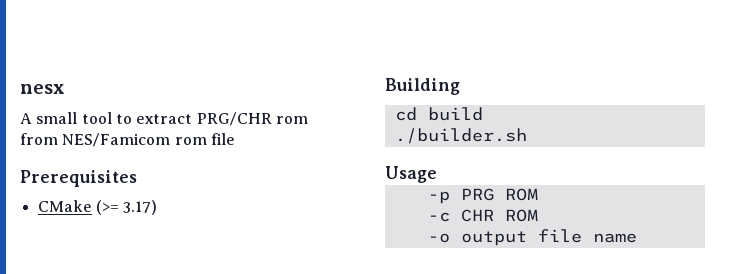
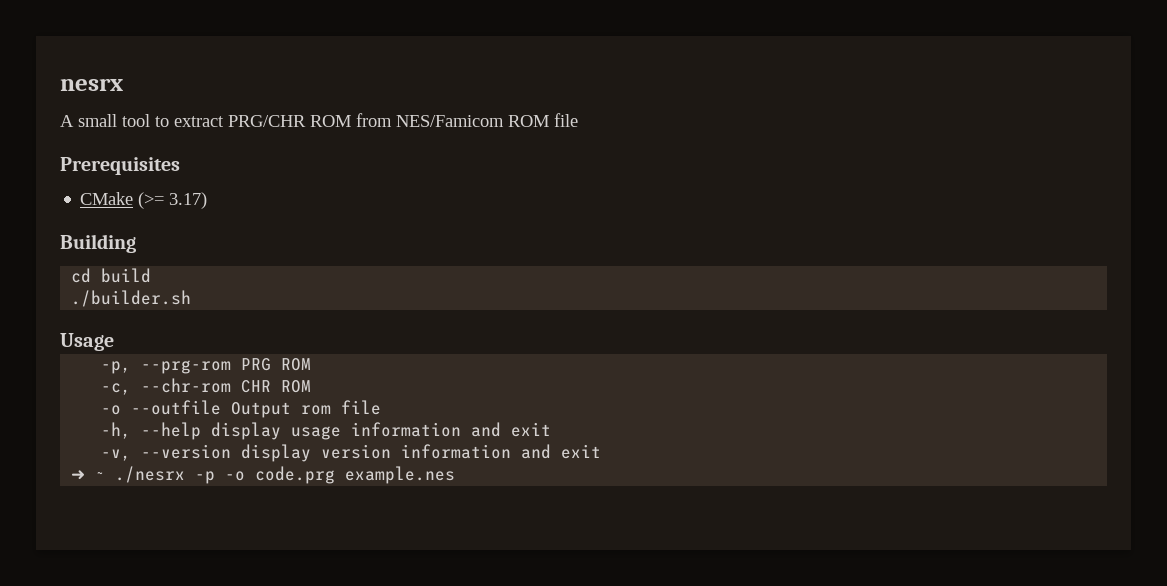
[20,84,65,94] nesx -> [60,78,123,91] nesrx
[275,116,308,124] rom -> [310,115,351,127] ROM
[174,137,207,145] rom -> [508,115,549,127] ROM
[427,191,450,204] -p -> [101,360,232,374] -p, --prg-rom
[427,212,450,222] -c -> [101,378,232,395] -c, --chr-rom
[460,229,637,246] output file name -> [131,400,382,418] [101,422,552,440] [101,444,602,462] [71,466,456,484] --outfile Output rom file // -h, --help display usage information and exit // -v, --version display version information and exit // ➜ ~ ./nesrx -p -o code.prg example.nes

